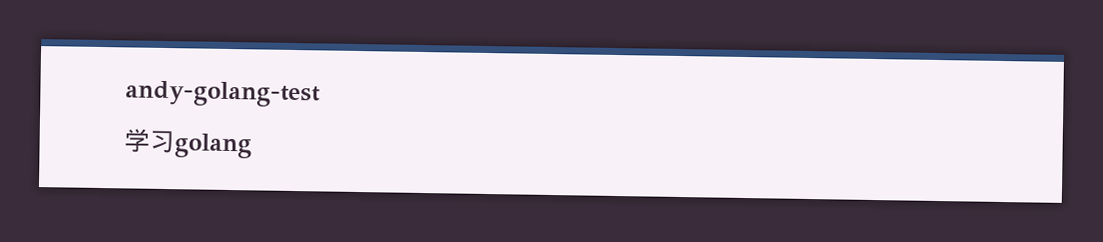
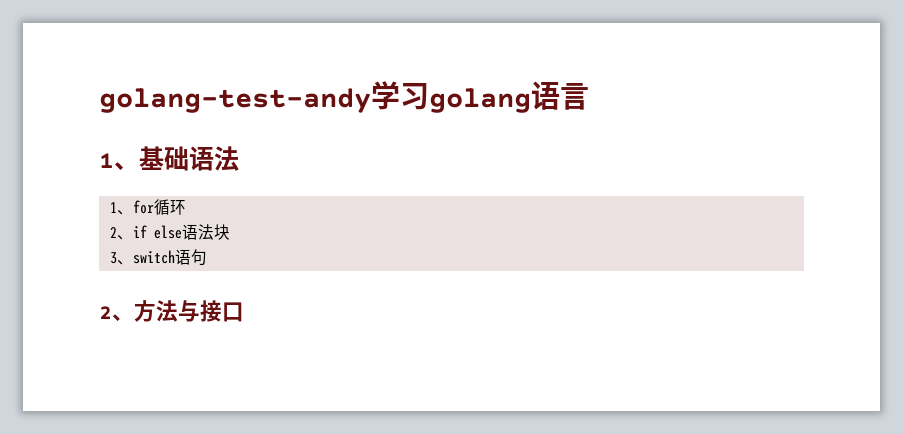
[125,80,321,108] andy-golang-test // -> [99,88,371,113] golang-test-andy
(252, 146) none -> [531,81,589,110] [99,146,239,171] [110,199,187,215] [110,224,231,240] [110,249,208,266] [99,300,244,322] 语言 // 1、基础语法 // 1、for循环 // 2、if else语法块 // 3、switch语句 // 2、方法与接口

